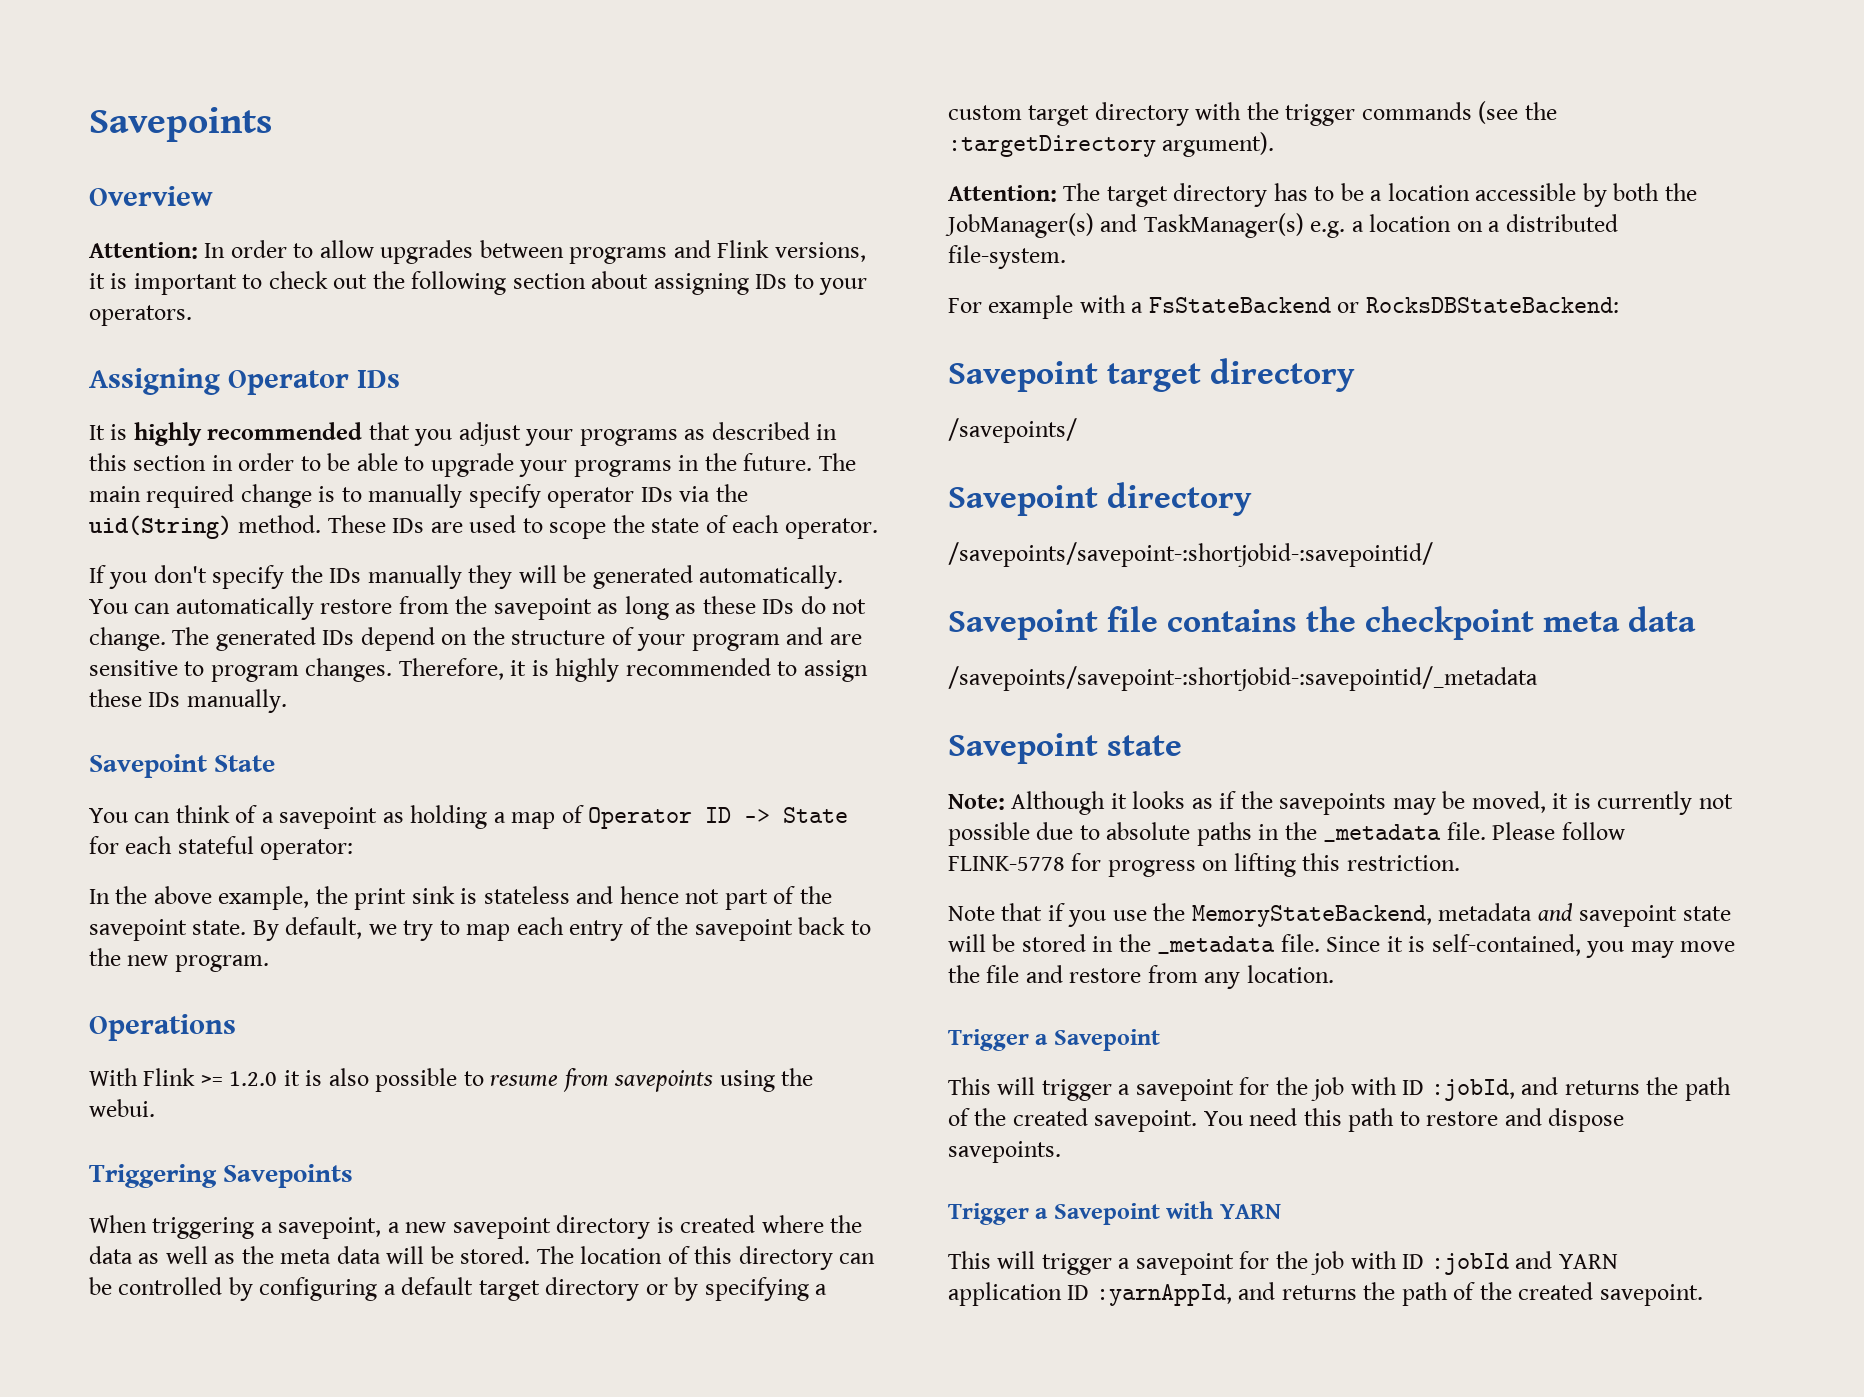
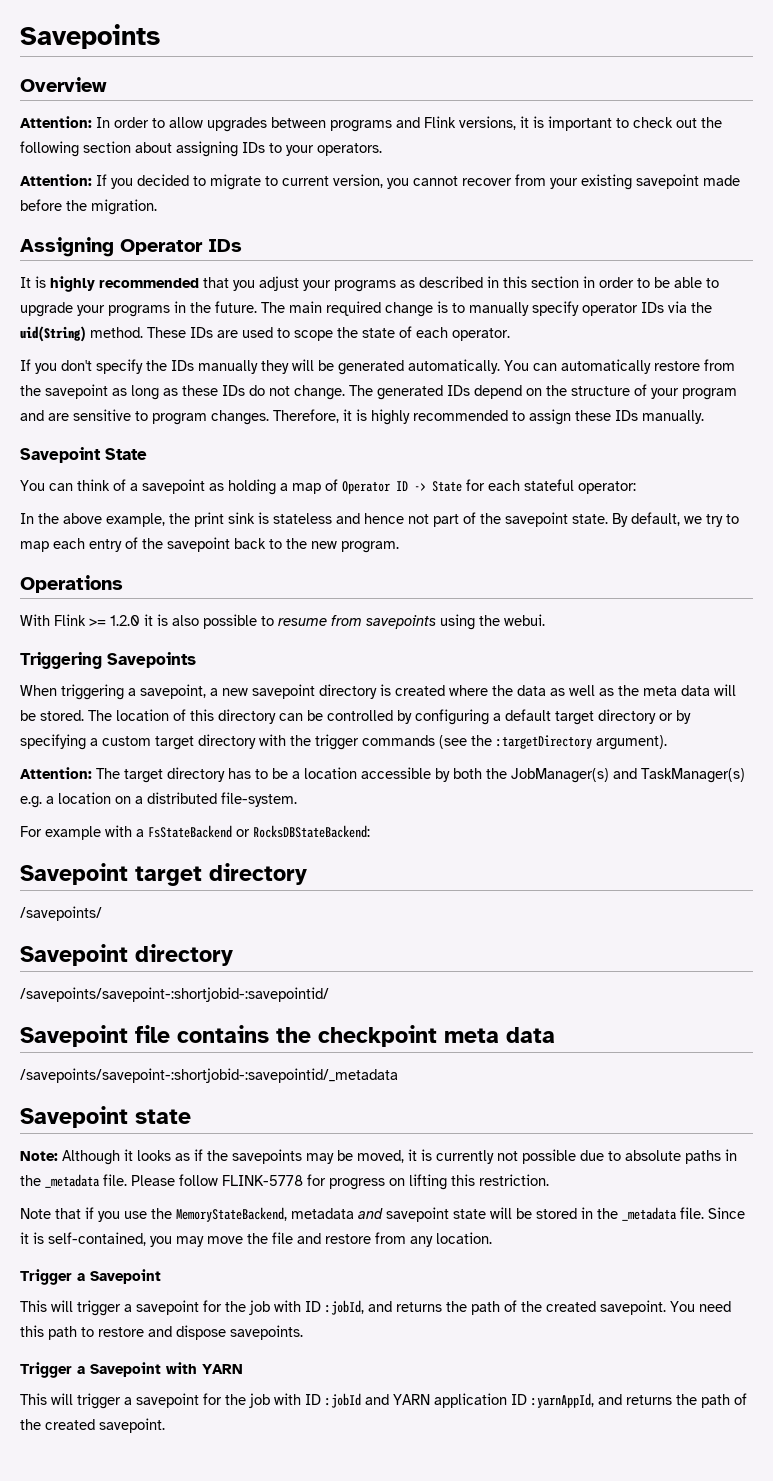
(192, 315) none -> [20,174,740,190] [20,199,157,215] // Attention: If you decided to migrate to current version, you cannot recover from your existing savepoint made before the migration.

